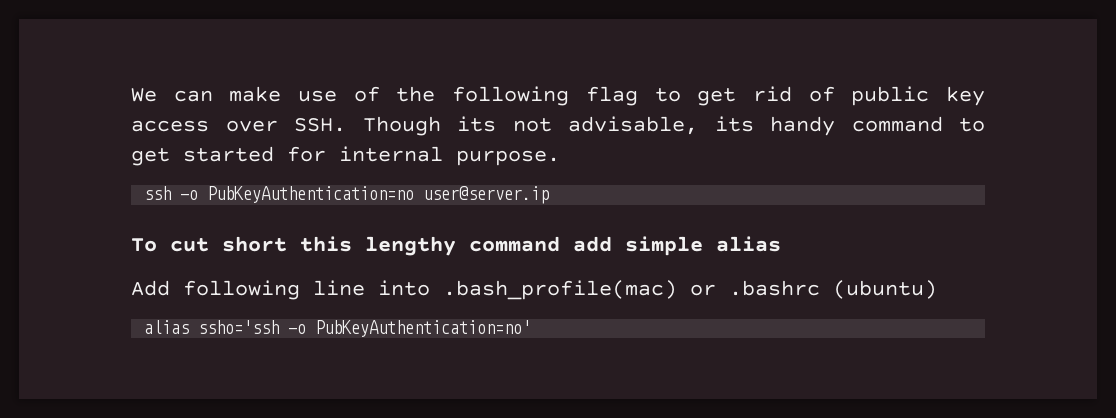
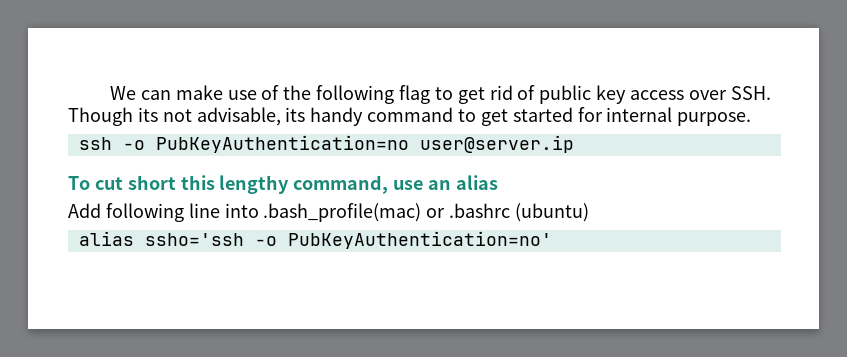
[469,236,703,256] command add simple -> [293,175,452,194] command, use an

